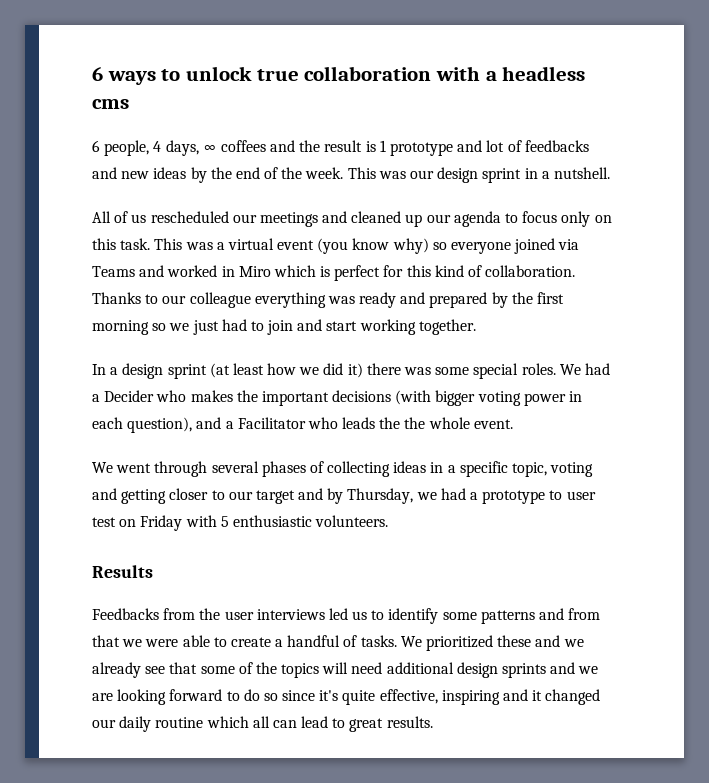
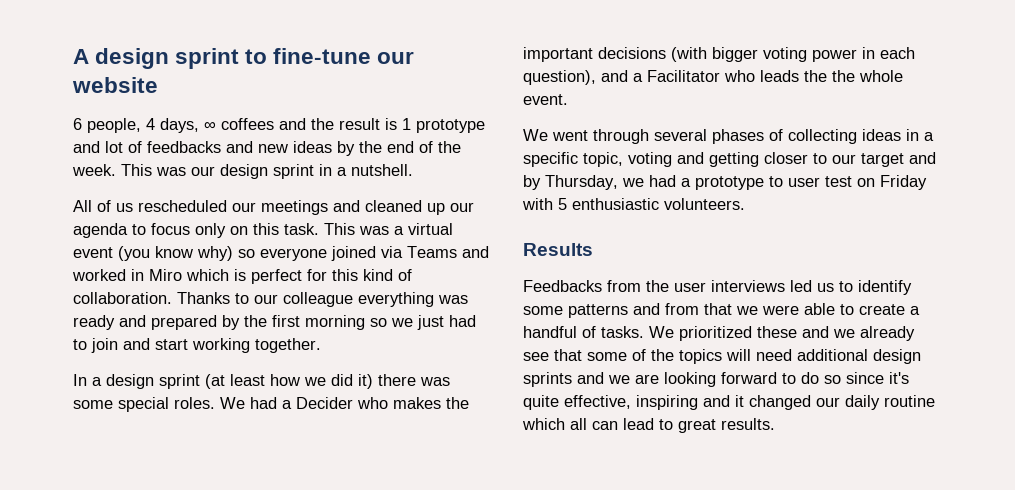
[92,66,586,85] [92,99,129,109] 6 ways to unlock true collaboration with a headless cms -> [73,48,415,69] [72,77,158,93] A design sprint to fine-tune our website

